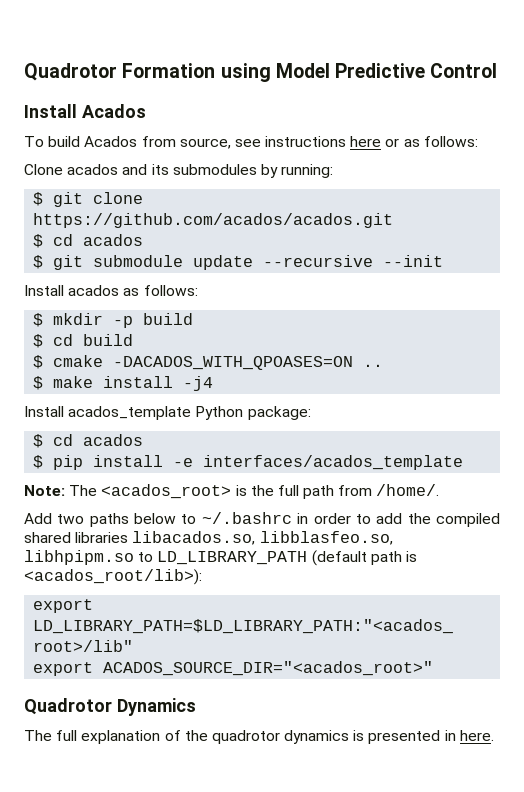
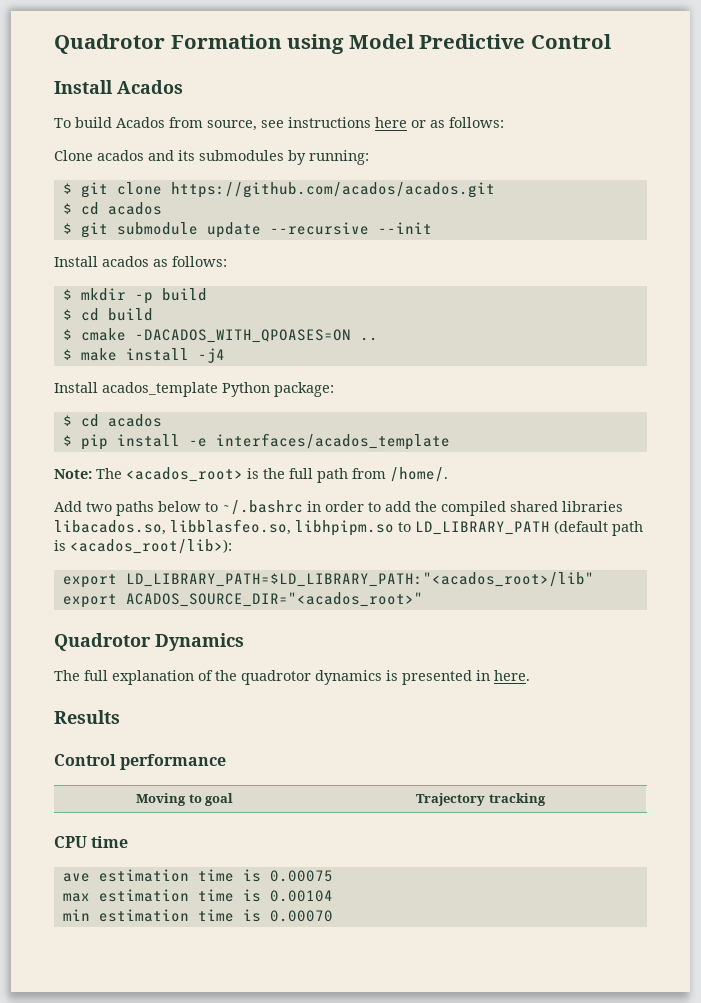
(494, 735) none -> [54,710,120,724] [54,754,227,770] [135,793,234,806] [416,793,546,806] [54,836,129,848] [62,869,333,882] [62,889,333,902] [62,909,333,922] // Results // Control performance // Moving to goal | Trajectory tracking // CPU time // ave estimation time is 0.00075 // max estimation time is 0.00104 // min estimation time is 0.00070

